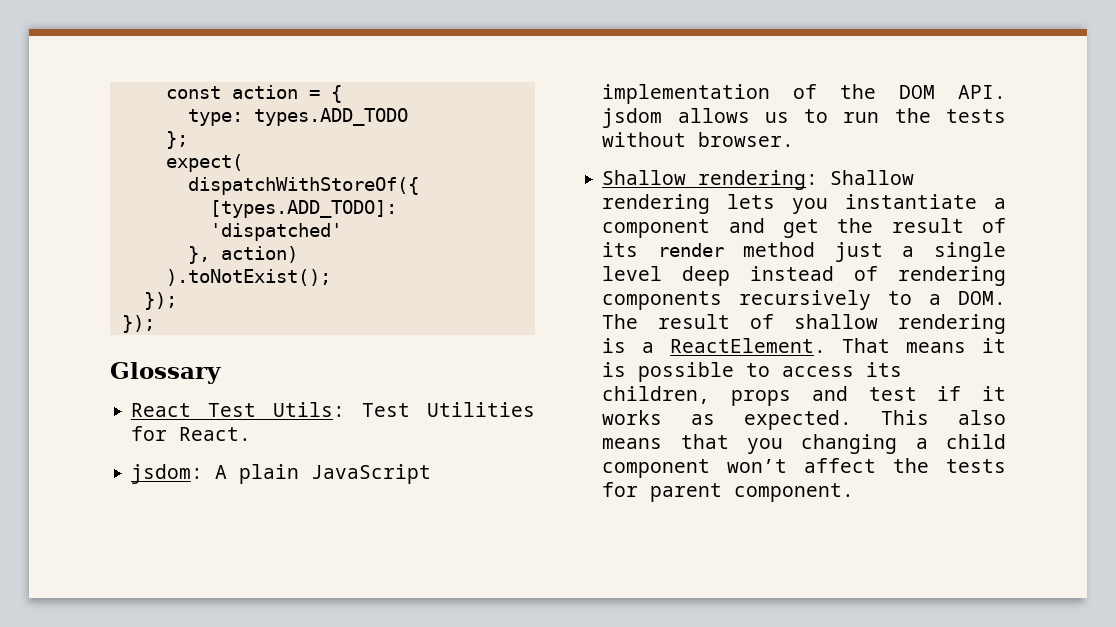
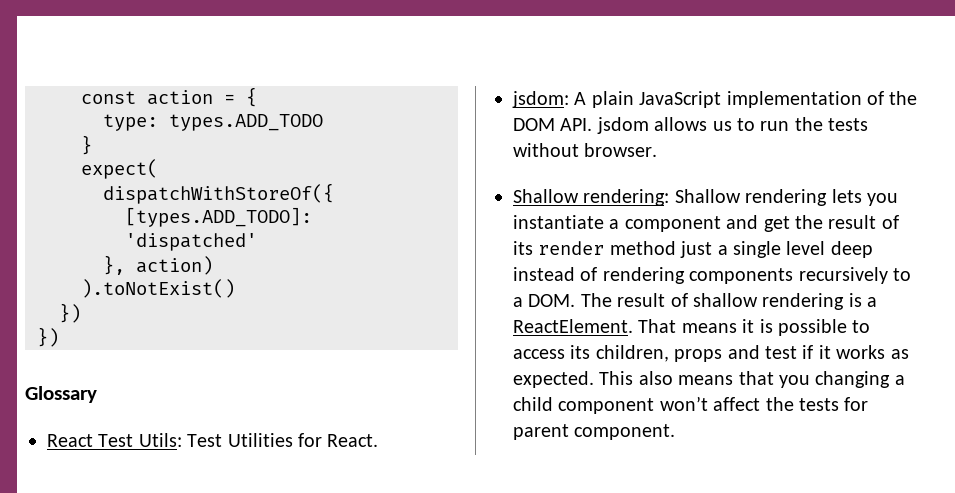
[165,131,188,149] }; -> [81,135,92,155] }
[165,269,331,286] [143,292,177,310] [121,315,155,333] ).toNotExist(); // }); // }); -> [81,279,235,298] [59,303,81,323] [37,327,59,347] ).toNotExist() // }) // })

